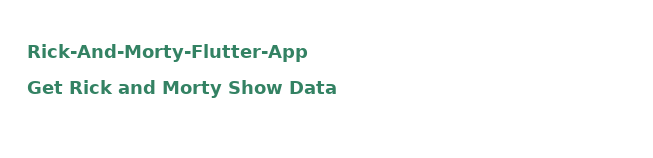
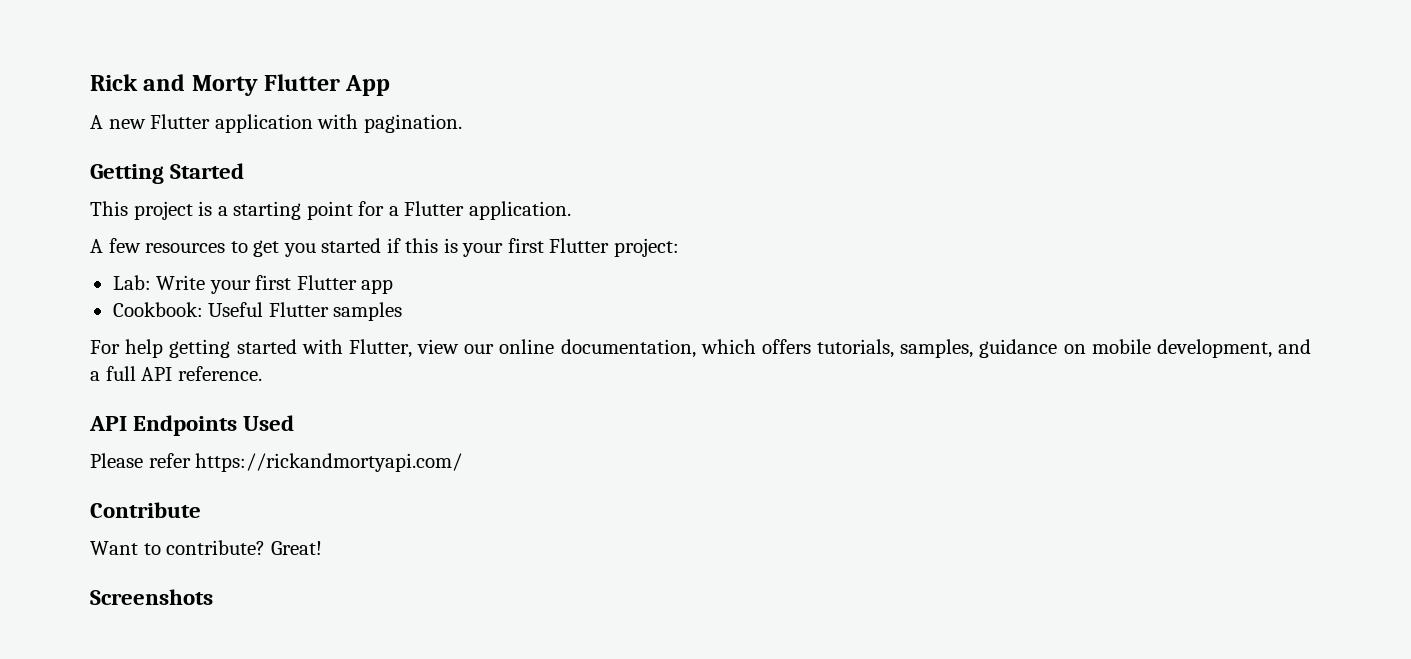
[27,44,308,62] [27,81,63,94] Rick-And-Morty-Flutter-App // Get -> (90, 82) none
[228,80,337,94] Show Data -> [264,74,391,96] [90,114,462,133] [90,163,245,184] [90,201,571,220] [90,238,679,257] [112,275,394,294] [112,302,403,321] [90,339,1311,358] [90,366,262,381] [89,415,295,436] [90,453,463,472] [90,502,201,518] [90,540,322,555] [90,589,213,605] Flutter App // A new Flutter application with pagination. // Getting Started // This project is a starting point for a Flutter application. // A few resources to get you started if this is your first Flutter project: // Lab: Write your first Flutter app // Cookbook: Useful Flutter samples // For help getting started with Flutter, view our online documentation, which offers tutorials, samples, guidance on mobile development, and a full API reference. // API Endpoints Used // Please refer https://rickandmortyapi.com/ // Contribute // Want to contribute? Great! // Screenshots

